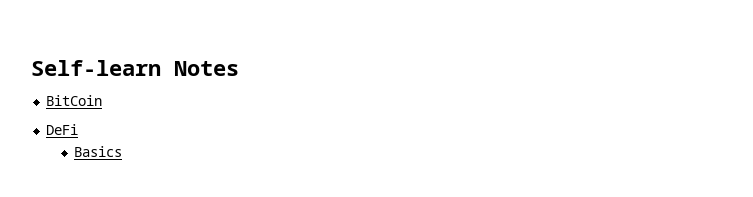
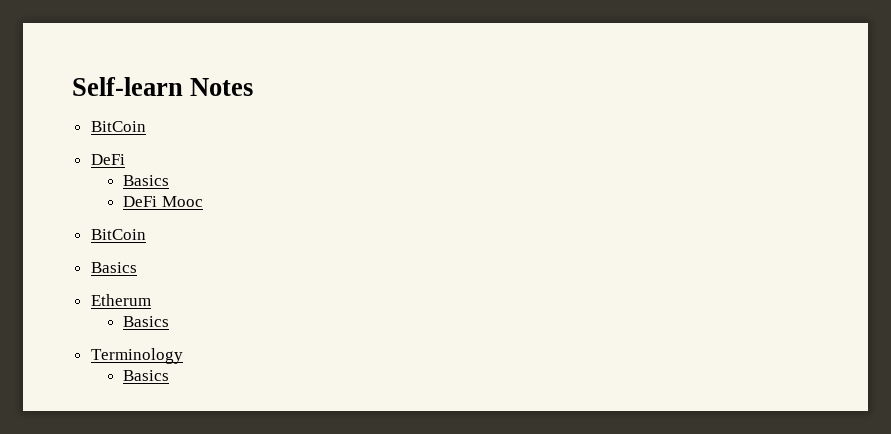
(123, 151) none -> [123,196,204,207] [90,229,146,240] [90,262,137,273] [90,294,151,306] [123,316,170,327] [90,348,183,364] [123,370,170,381] // DeFi Mooc // BitCoin // Basics // Etherum // Basics // Terminology // Basics

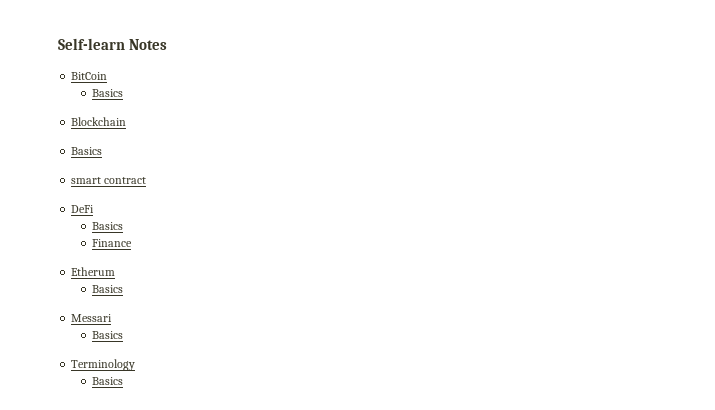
(146, 126) none -> [91,89,123,97] [71,117,127,126] [71,147,103,155] [71,177,147,184] // Basics // Blockchain // Basics // smart contract
[123,196,204,207] [90,229,146,240] [90,262,137,273] [90,294,151,306] DeFi Mooc // BitCoin // Basics // Etherum -> [91,239,132,247] [71,267,116,276] [91,285,123,293] [71,314,113,322] Finance // Etherum // Basics // Messari

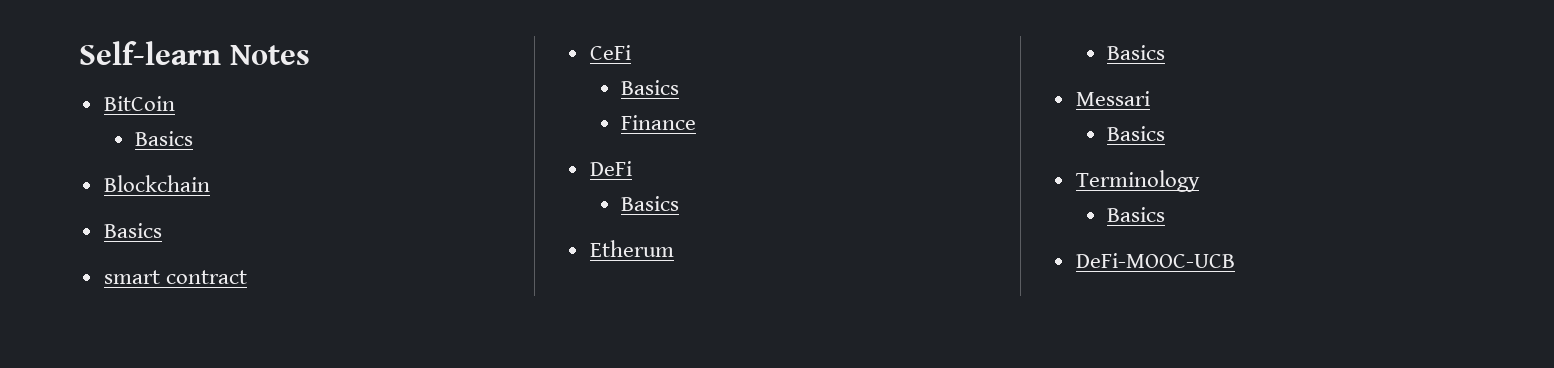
[71,205,95,213] DeFi -> [589,45,631,60] CeFi
(132, 243) none -> [589,161,632,176] [621,196,680,211] // DeFi // Basics
(123, 381) none -> [1075,253,1235,268] // DeFi-MOOC-UCB

